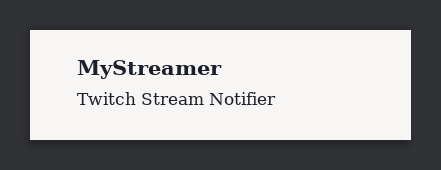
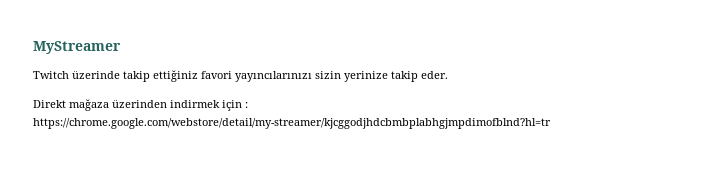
[141,92,276,105] Stream Notifier -> [72,70,448,82] [33,99,248,111] [33,118,551,129] üzerinde takip ettiğiniz favori yayıncılarınızı sizin yerinize takip eder. // Direkt mağaza üzerinden indirmek için : https://chrome.google.com/webstore/detail/my-streamer/kjcggodjhdcbmbplabhgjmpdimofblnd?hl=tr

